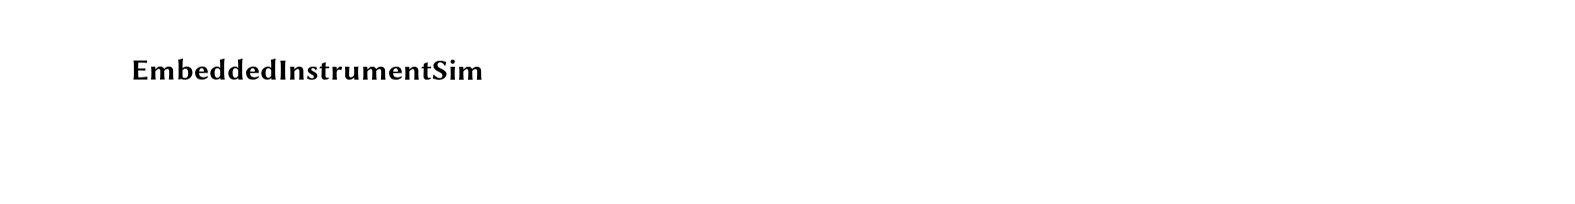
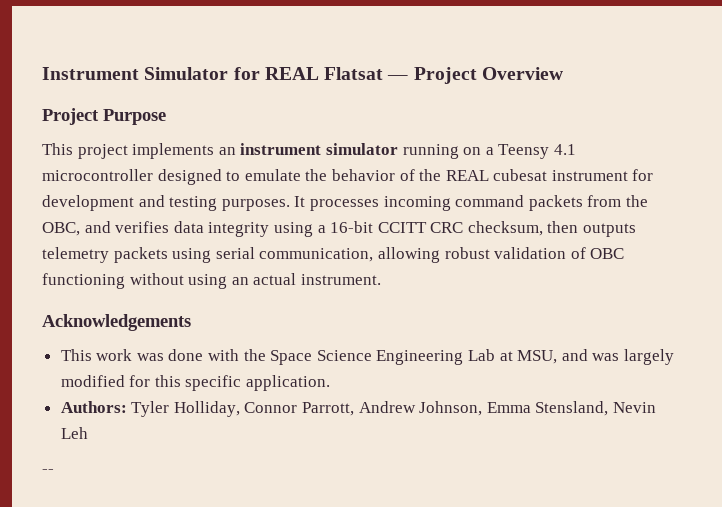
[131,58,485,81] EmbeddedInstrumentSim -> [42,67,563,84] [42,108,166,125] [42,143,576,159] [42,169,654,185] [42,195,648,211] [42,221,637,237] [42,247,625,263] [42,273,381,289] [42,314,191,331] [60,349,674,365] [60,375,331,391] [60,401,657,417] [60,427,88,439] [42,469,54,474] Instrument Simulator for REAL Flatsat — Project Overview // Project Purpose // This project implements an instrument simulator running on a Teensy 4.1 microcontroller designed to emulate the behavior of the REAL cubesat instrument for development and testing purposes. It processes incoming command packets from the OBC, and verifies data integrity using a 16-bit CCITT CRC checksum, then outputs telemetry packets using serial communication, allowing robust validation of OBC functioning without using an actual instrument. // Acknowledgements // This work was done with the Space Science Engineering Lab at MSU, and was largely modified for this specific application. // Authors: Tyler Holliday, Connor Parrott, Andrew Johnson, Emma Stensland, Nevin Leh // --

